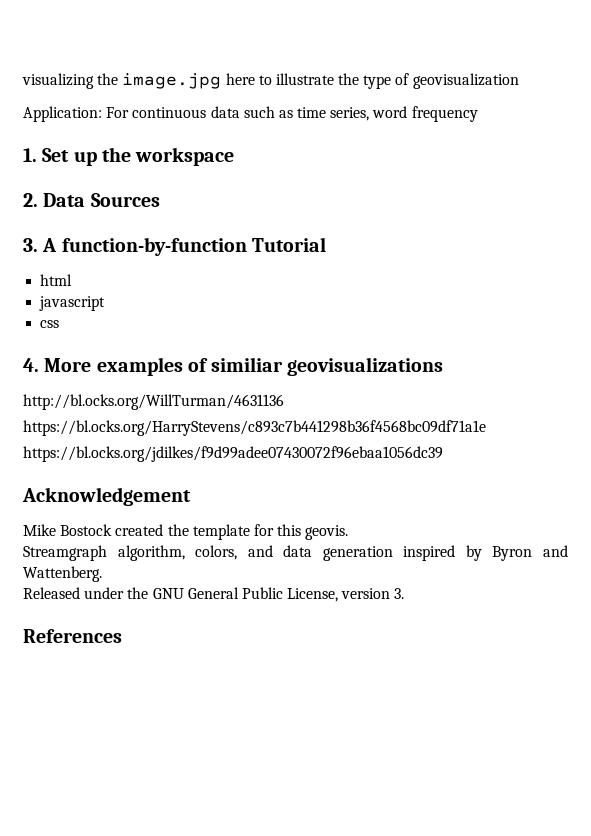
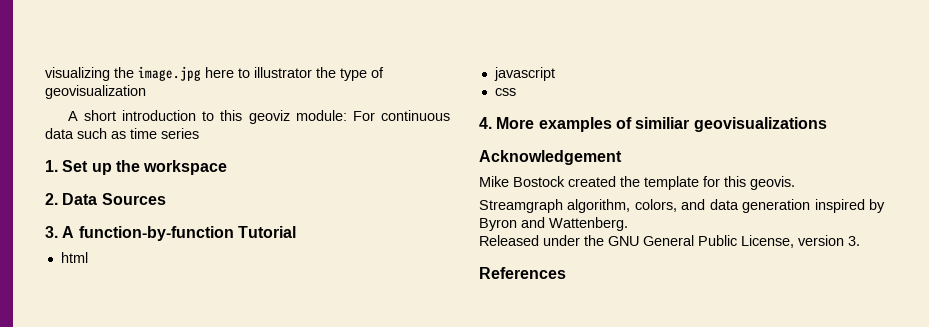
[275,73,334,85] illustrate -> [254,67,312,78] illustrator
[23,106,102,122] Application: -> [67,110,347,124] A short introduction to this geoviz module:
[330,106,478,122] series, word frequency -> [161,128,199,139] series
[23,394,284,410] [23,420,486,436] [23,446,443,462] // http://bl.ocks.org/WillTurman/4631136 // https://bl.ocks.org/HarryStevens/c893c7b441298b36f4568bc09df71a1e // https://bl.ocks.org/jdilkes/f9d99adee07430072f96ebaa1056dc39 -> (827, 124) none

